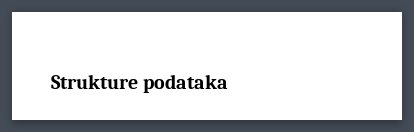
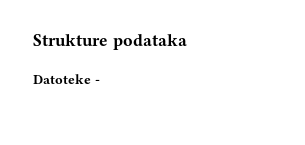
(229, 83) none -> [33,74,100,84] // Datoteke -

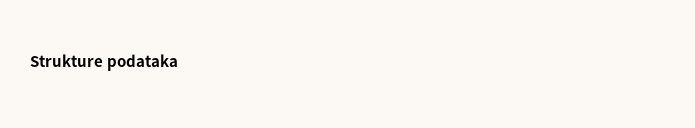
[33,74,100,84] // Datoteke - -> (179, 62) none

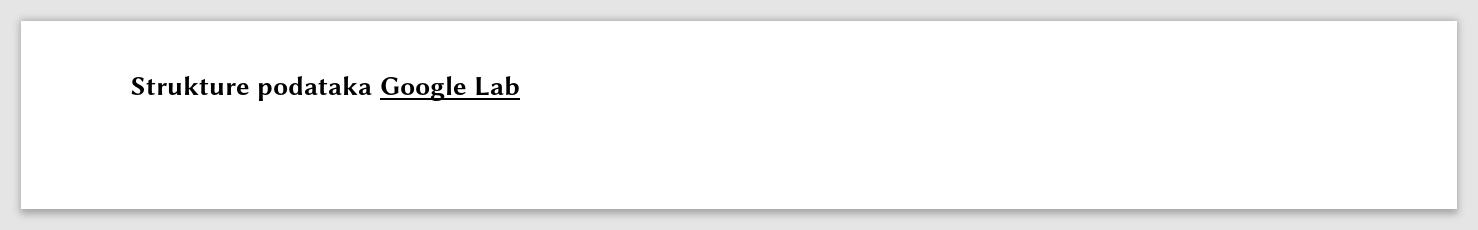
(179, 62) none -> [379,76,520,101] Google Lab

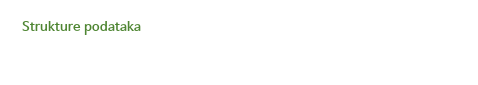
[379,76,520,101] Google Lab -> (141, 28) none

